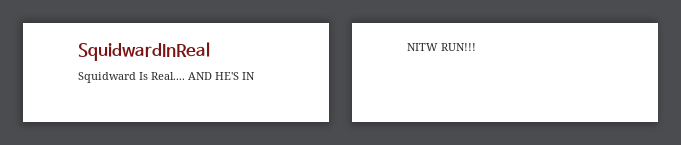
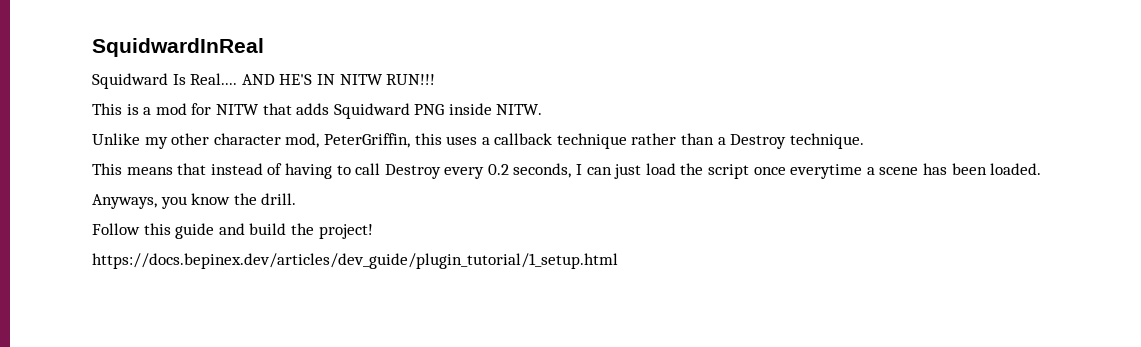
(476, 47) none -> [92,103,543,119] [92,133,864,149] [92,163,1042,179] [92,193,297,209] [92,223,373,239] [92,253,618,269] // This is a mod for NITW that adds Squidward PNG inside NITW. // Unlike my other character mod, PeterGriffin, this uses a callback technique rather than a Destroy technique. // This means that instead of having to call Destroy every 0.2 seconds, I can just load the script once everytime a scene has been loaded. // Anyways, you know the drill. // Follow this guide and build the project! // https://docs.bepinex.dev/articles/dev_guide/plugin_tutorial/1_setup.html

